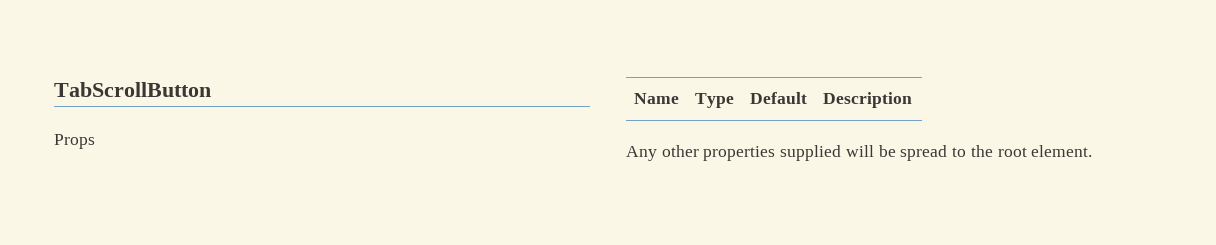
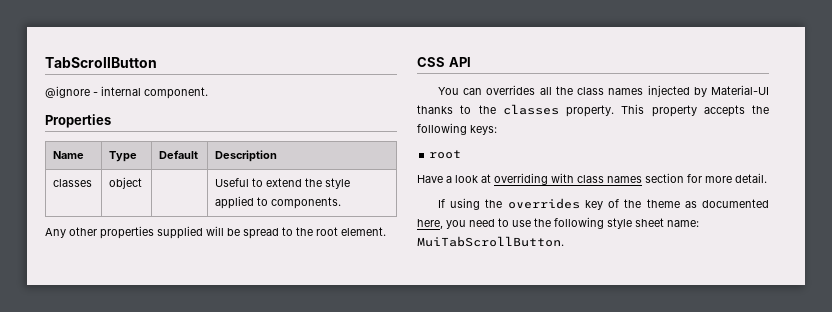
[54,134,95,149] Props -> [45,86,208,99] [45,114,111,128] @ignore - internal component. // Properties
(912, 100) none -> [53,179,93,187] [109,177,143,189] [215,178,351,189] [215,196,342,209] // classes | object | | Useful to extend the style applied to components.
(1093, 151) none -> [417,57,471,67] [437,85,769,97] [417,104,769,117] [417,123,497,135] [429,150,462,159] [417,173,767,185] [437,198,769,210] [417,217,699,229] [417,236,564,247] // CSS API // You can overrides all the class names injected by Material-UI thanks to the classes property. This property accepts the following keys: // root // Have a look at overriding with class names section for more detail. // If using the overrides key of the theme as documented here, you need to use the following style sheet name: MuiTabScrollButton.

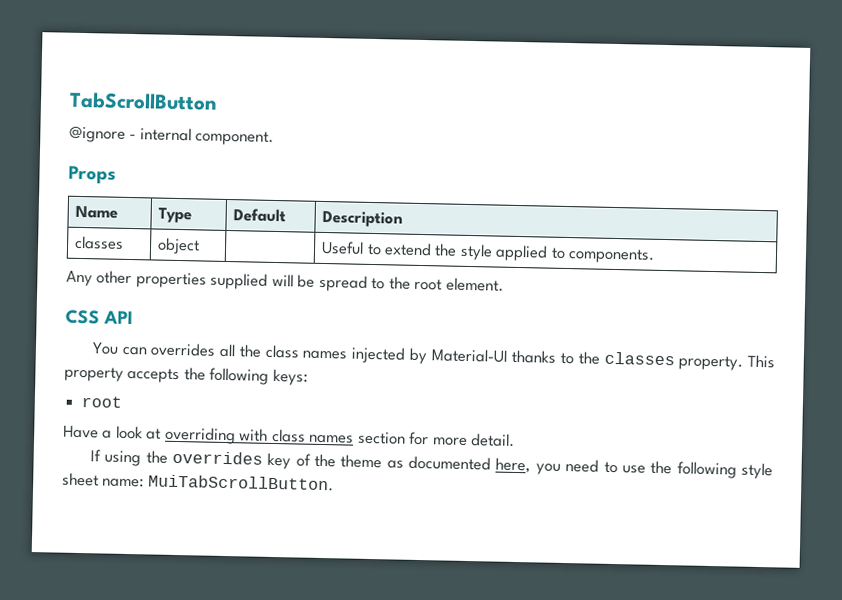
[45,114,111,128] Properties -> [68,165,116,184] Props

